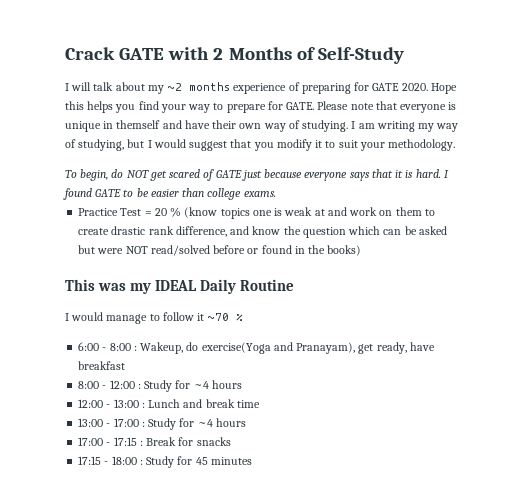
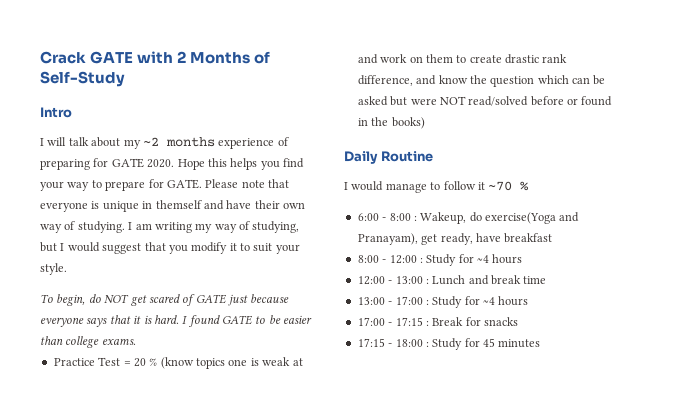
(404, 55) none -> [40,107,72,118] // Intro
[388,139,456,151] methodology. -> [40,263,67,275] style.
[65,279,198,294] This was my IDEAL -> (425, 123) none

